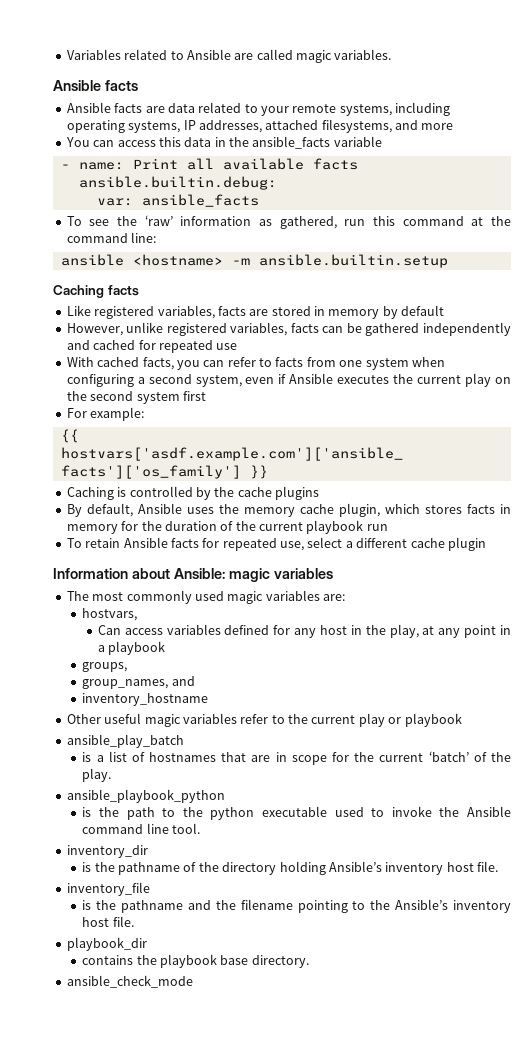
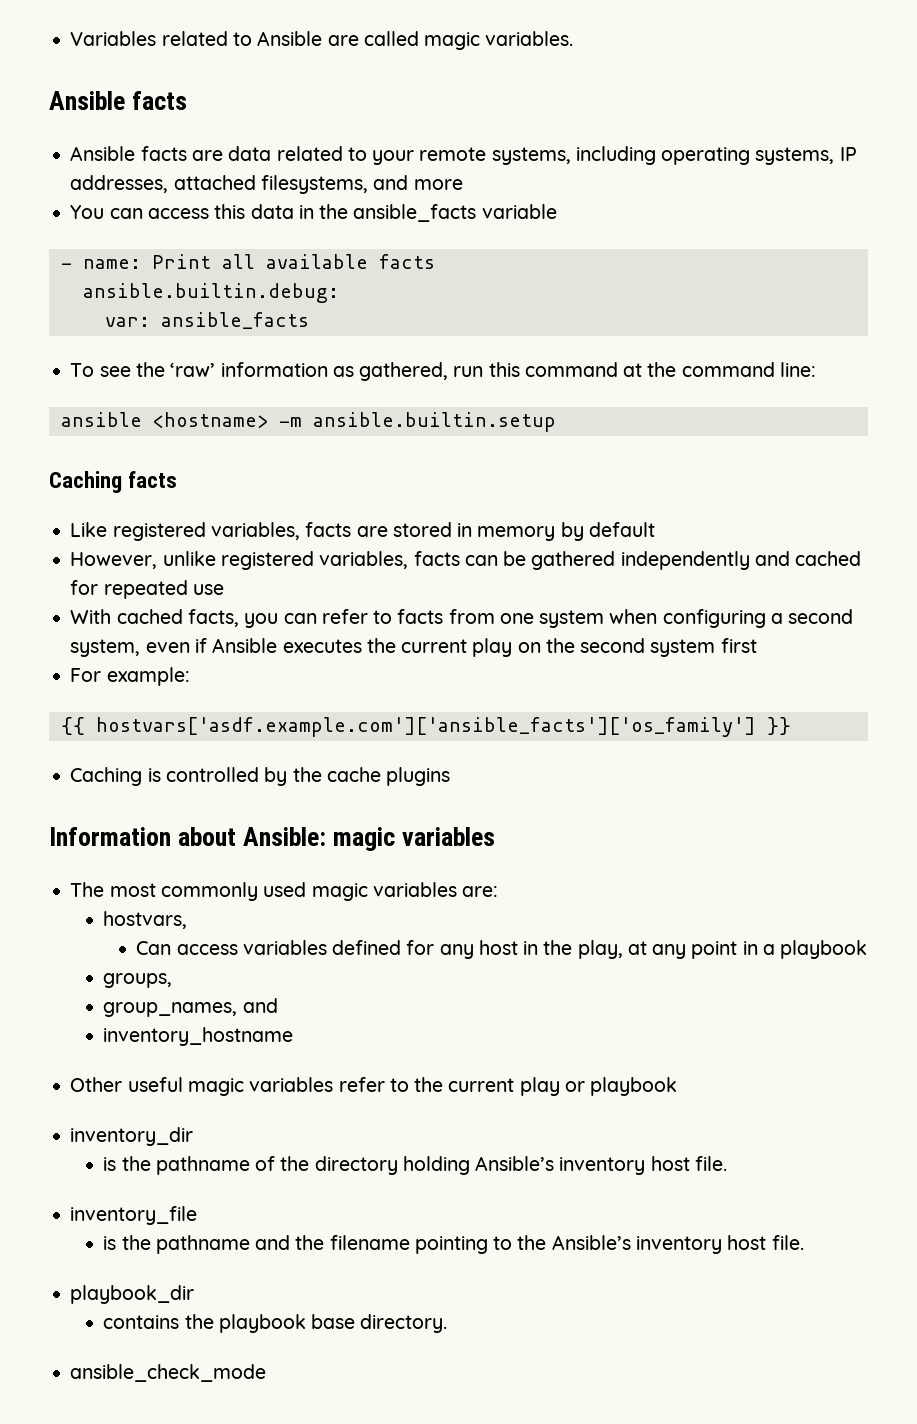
[66,503,511,517] [66,520,388,534] [66,537,486,551] // By default, Ansible uses the memory cache plugin, which stores facts in memory for the duration of the current playbook run // To retain Ansible facts for repeated use, select a different cache plugin -> (451, 776) none
[66,734,184,748] [82,751,511,765] [82,768,112,782] [66,789,225,803] [82,806,512,820] [82,823,201,834] // ansible_play_batch // is a list of hostnames that are in scope for the current ‘batch’ of the play. // ansible_playbook_python // is the path to the python executable used to invoke the Ansible command line tool. -> (678, 1086) none

